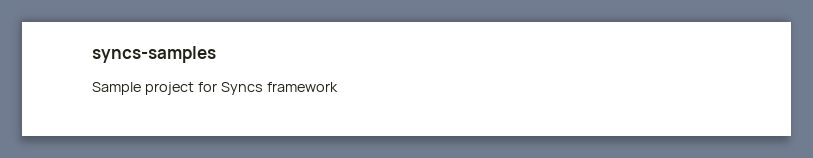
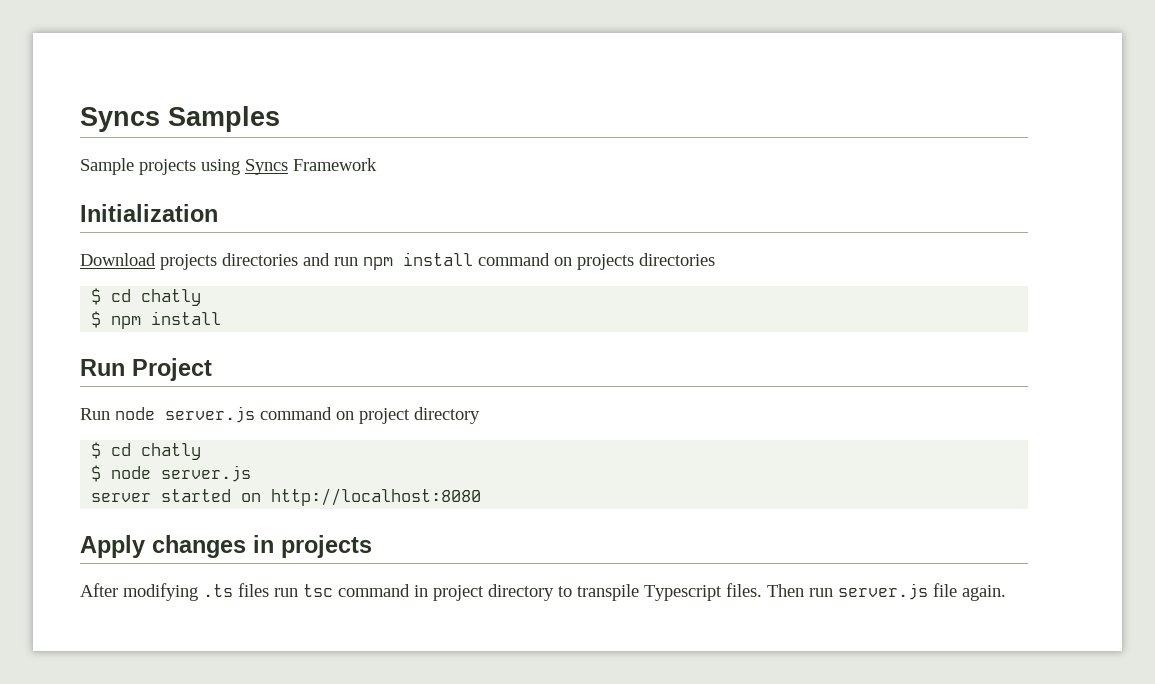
[92,46,216,63] syncs-samples -> [80,106,280,132] Syncs Samples
[144,82,338,95] project for Syncs framework -> [139,158,377,175] [80,204,218,222] [80,252,715,270] [91,288,202,306] [91,311,222,329] [80,358,212,381] [80,406,480,424] [91,442,202,460] [91,465,252,482] [91,488,482,506] [80,535,372,558] [80,583,1006,601] projects using Syncs Framework // Initialization // Download projects directories and run npm install command on projects directories // $ cd chatly // $ npm install // Run Project // Run node server.js command on project directory // $ cd chatly // $ node server.js // server started on http://localhost:8080 // Apply changes in projects // After modifying .ts files run tsc command in project directory to transpile Typescript files. Then run server.js file again.

